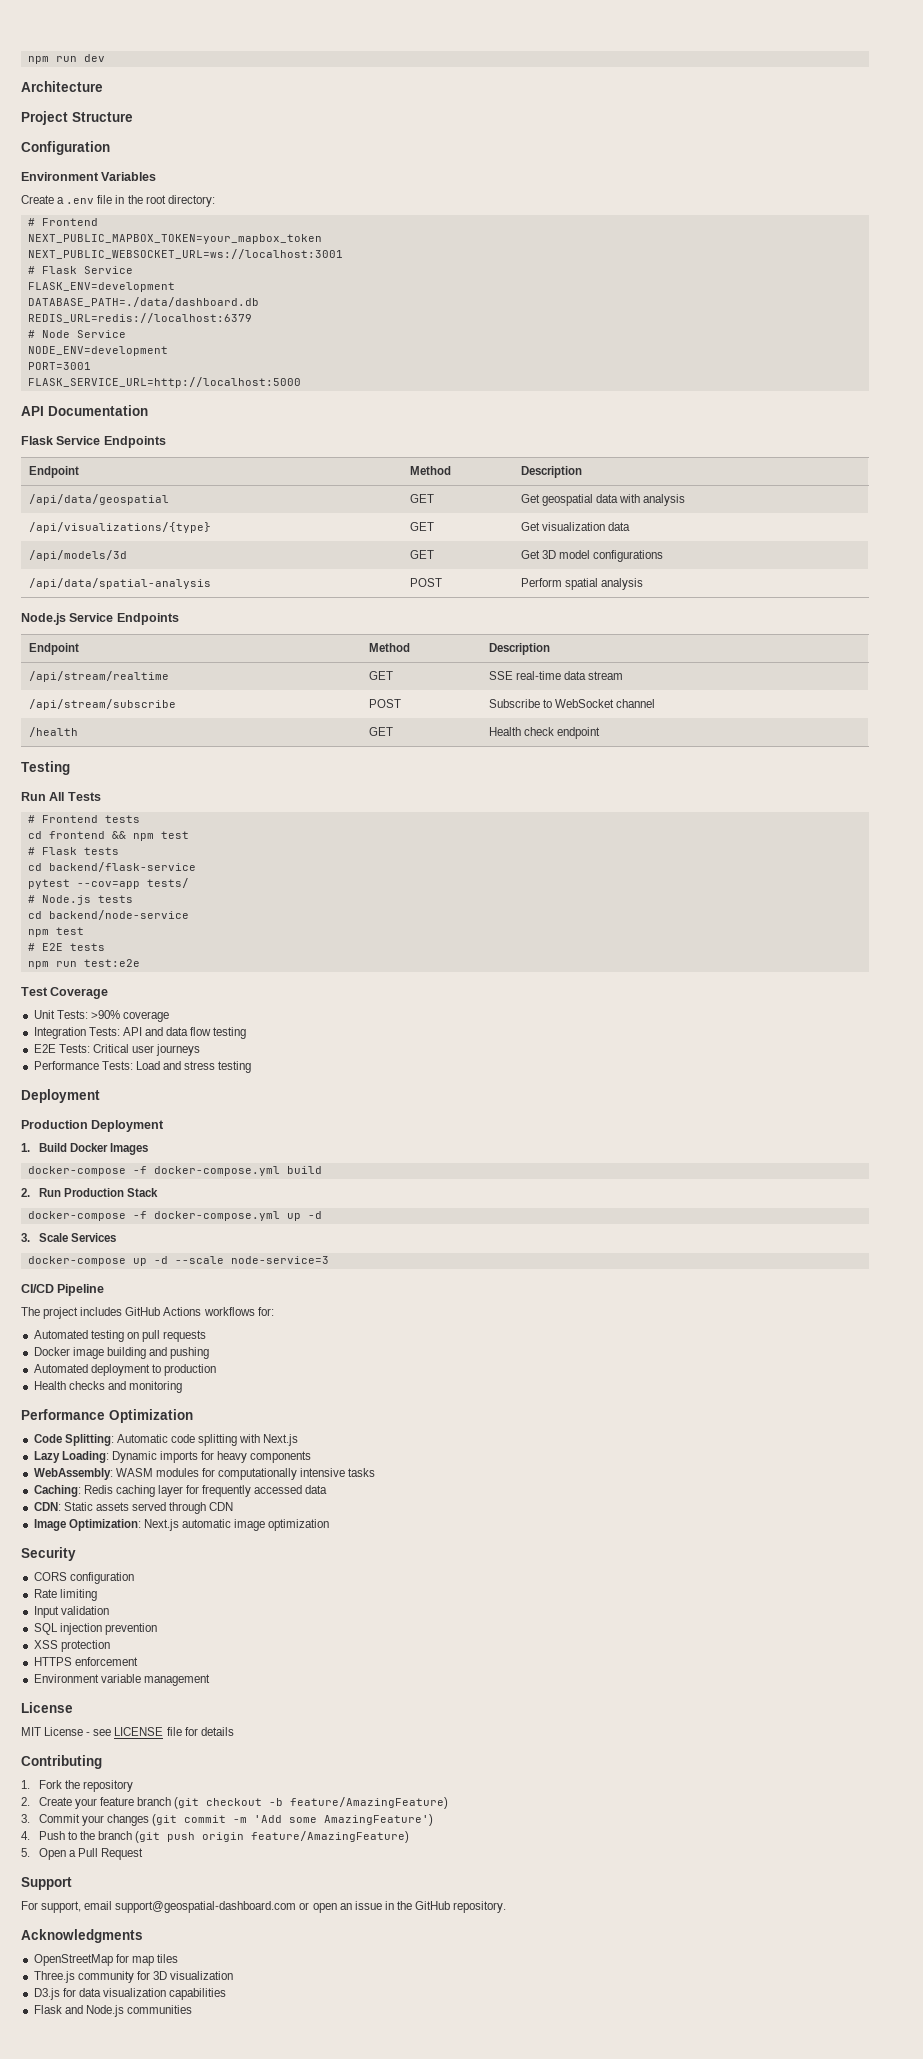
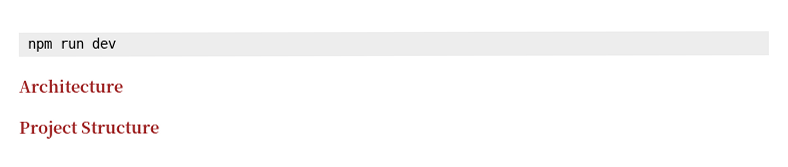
[21,141,110,155] [21,172,157,181] [21,195,215,207] [27,218,98,226] [27,234,322,244] [27,249,343,259] [27,266,133,274] [27,282,175,292] [27,297,259,307] [27,313,252,323] [27,330,126,338] [27,346,168,356] [27,362,91,370] [27,377,301,388] [21,405,148,416] [21,436,166,448] [28,466,79,478] [409,466,451,475] [520,466,582,478] [28,494,169,505] [409,494,434,503] [520,494,686,506] [28,522,211,533] [409,522,434,531] [520,522,630,531] [28,550,127,561] [409,550,434,559] [520,550,663,562] [28,578,211,589] [409,578,442,587] [520,578,643,590] [21,613,179,625] [28,643,79,655] [368,643,410,652] [488,643,550,655] [28,671,169,682] [368,671,393,680] [488,671,623,680] [28,699,176,710] [368,699,401,708] [488,699,655,708] [28,727,78,737] [368,727,393,736] [488,727,600,739] [21,761,70,775] [21,792,101,801] [27,815,140,823] [27,831,189,841] [27,847,119,855] [27,862,196,872] [27,878,189,889] [27,895,133,905] [27,910,189,920] [27,927,84,937] [27,943,105,951] [27,959,140,969] [21,987,109,999] [33,1010,169,1022] [33,1027,247,1039] [33,1044,201,1056] [33,1061,252,1073] [21,1089,100,1103] [21,1120,165,1132] [21,1143,149,1155] [27,1166,322,1176] [21,1188,159,1197] [27,1211,322,1221] [21,1233,117,1242] [27,1256,329,1266] [21,1284,105,1296] [21,1307,274,1319] [33,1330,207,1342] [33,1347,210,1359] [33,1364,216,1376] [33,1381,182,1393] [21,1409,193,1423] [33,1434,299,1446] [33,1451,312,1463] [33,1468,376,1480] [33,1485,328,1497] [33,1502,234,1514] [33,1519,330,1531] [21,1547,76,1561] [33,1572,134,1584] [33,1589,97,1601] [33,1606,109,1618] [33,1623,157,1635] [33,1640,110,1652] [33,1657,138,1666] [33,1674,210,1686] [21,1702,73,1713] [21,1727,234,1736] [21,1755,102,1769] [21,1780,134,1792] [21,1797,449,1809] [21,1814,434,1826] [21,1831,410,1843] [21,1848,144,1860] [21,1877,72,1890] [21,1901,507,1913] [21,1929,143,1943] [33,1954,178,1966] [33,1971,234,1983] [33,1988,227,2000] [33,2005,192,2017] // Configuration // Environment Variables // Create a .env file in the root directory: // # Frontend // NEXT_PUBLIC_MAPBOX_TOKEN=your_mapbox_token // NEXT_PUBLIC_WEBSOCKET_URL=ws://localhost:3001 // # Flask Service // FLASK_ENV=development // DATABASE_PATH=./data/dashboard.db // REDIS_URL=redis://localhost:6379 // # Node Service // NODE_ENV=development // PORT=3001 // FLASK_SERVICE_URL=http://localhost:5000 // API Documentation // Flask Service Endpoints // Endpoint | Method | Description // /api/data/geospatial | GET | Get geospatial data with analysis // /api/visualizations/{type} | GET | Get visualization data // /api/models/3d | GET | Get 3D model configurations // /api/data/spatial-analysis | POST | Perform spatial analysis // Node.js Service Endpoints // Endpoint | Method | Description // /api/stream/realtime | GET | SSE real-time data stream // /api/stream/subscribe | POST | Subscribe to WebSocket channel // /health | GET | Health check endpoint // Testing // Run All Tests // # Frontend tests // cd frontend && npm test // # Flask tests // cd backend/flask-service // pytest --cov=app tests/ // # Node.js tests // cd backend/node-service // npm test // # E2E tests // npm run test:e2e // Test Coverage // Unit Tests: >90% coverage // Integration Tests: API and data flow testing // E2E Tests: Critical user journeys // Performance Tests: Load and stress testing // Deployment // Production Deployment // 1. Build Docker Images // docker-compose -f docker-compose.yml build // 2. Run Production Stack // docker-compose -f docker-compose.yml up -d // 3. Scale Services // docker-compose up -d --scale node-service=3 // CI/CD Pipeline // The project includes GitHub Actions workflows for: // Automated testing on pull requests // Docker image building and pushing // Automated deployment to production // Health checks and monitoring // Performance Optimization // Code Splitting: Automatic code splitting with Next.js // Lazy Loading: Dynamic imports for heavy components // WebAssembly: WASM modules for computationally intensive tasks // Caching: Redis caching layer for frequently accessed data // CDN: Static assets served through CDN // Image Optimization: Next.js automatic image optimization // Security // CORS configuration // Rate limiting // Input validation // SQL injection prevention // XSS protection // HTTPS enforcement // Environment variable management // License // MIT License - see LICENSE file for details // Contributing // 1. Fork the repository // 2. Create your feature branch (git checkout -b feature/AmazingFeature) // 3. Commit your changes (git commit -m 'Add some AmazingFeature') // 4. Push to the branch (git push origin feature/AmazingFeature) // 5. Open a Pull Request // Support // For support, email support@geospatial-dashboard.com or open an issue in the GitHub repository. // Acknowledgments // OpenStreetMap for map tiles // Three.js community for 3D visualization // D3.js for data visualization capabilities // Flask and Node.js communities -> (161, 127) none

